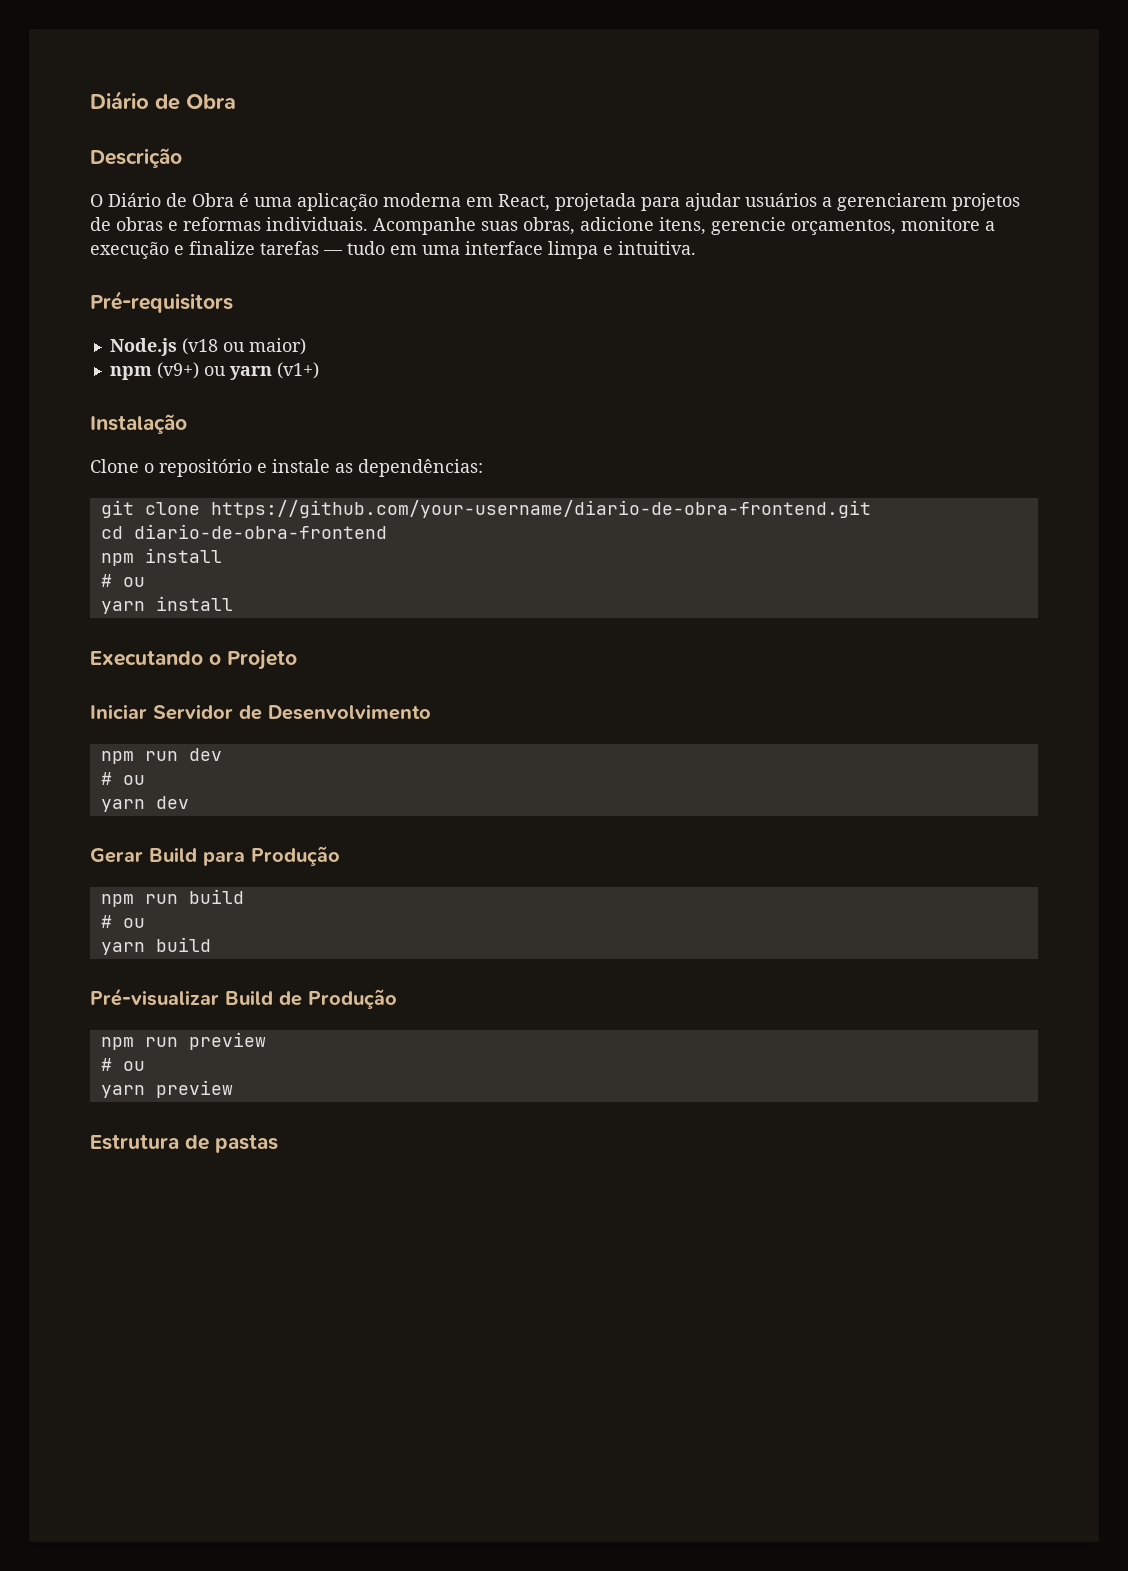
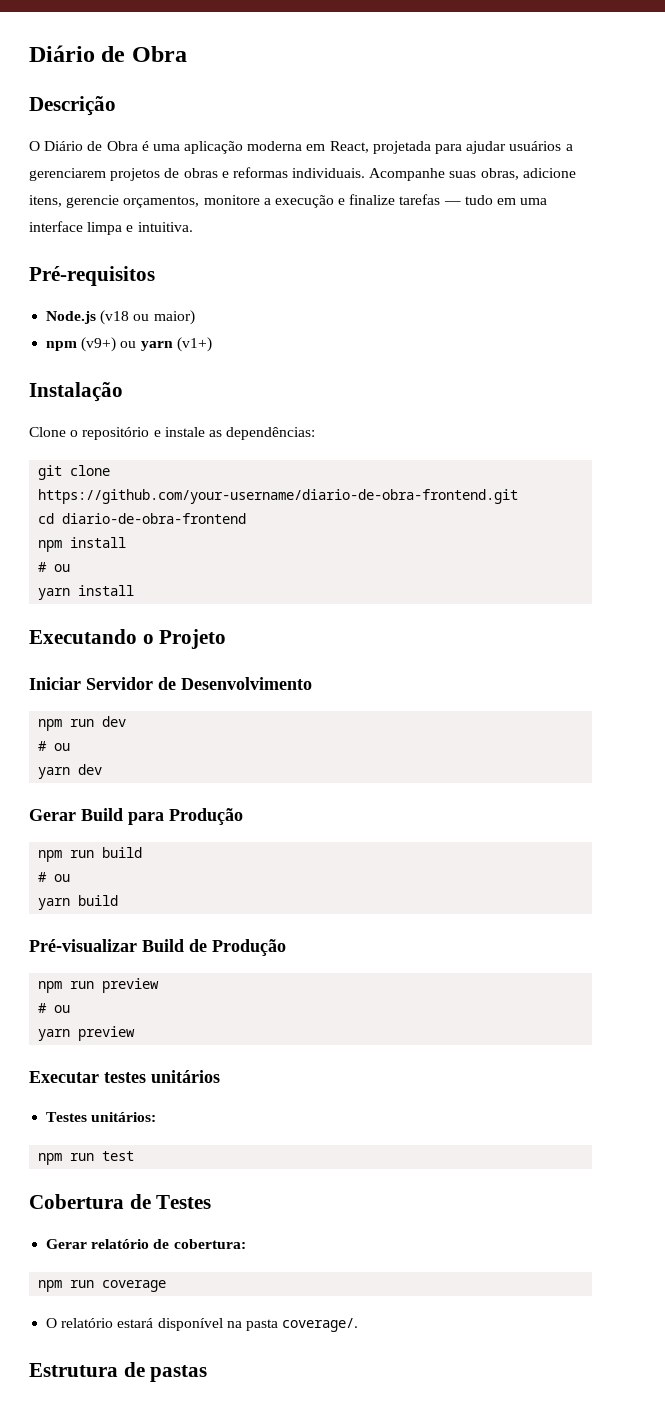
[90,291,233,313] Pré-requisitors -> [29,266,155,286] Pré-requisitos
(233, 1089) none -> [29,1070,220,1083] [46,1112,157,1122] [38,1151,135,1165] [29,1194,212,1209] [46,1239,246,1249] [38,1280,167,1292] [46,1318,359,1332] // Executar testes unitários // Testes unitários: // npm run test // Cobertura de Testes // Gerar relatório de cobertura: // npm run coverage // O relatório estará disponível na pasta coverage/.

